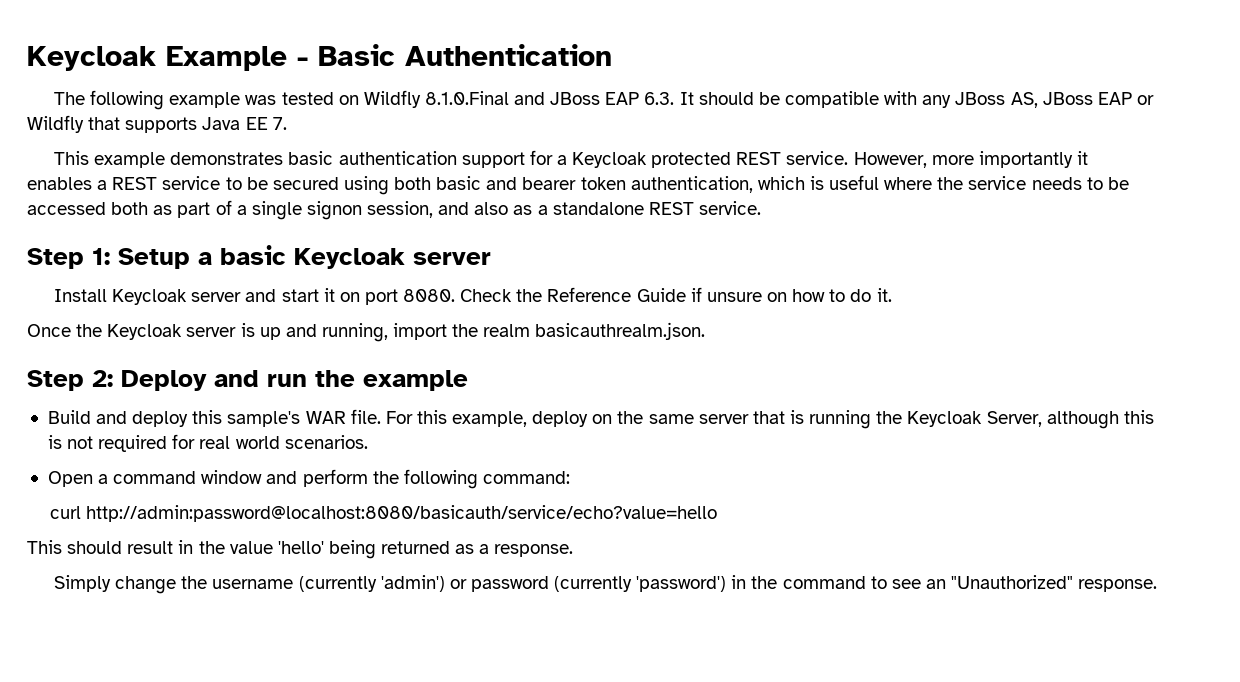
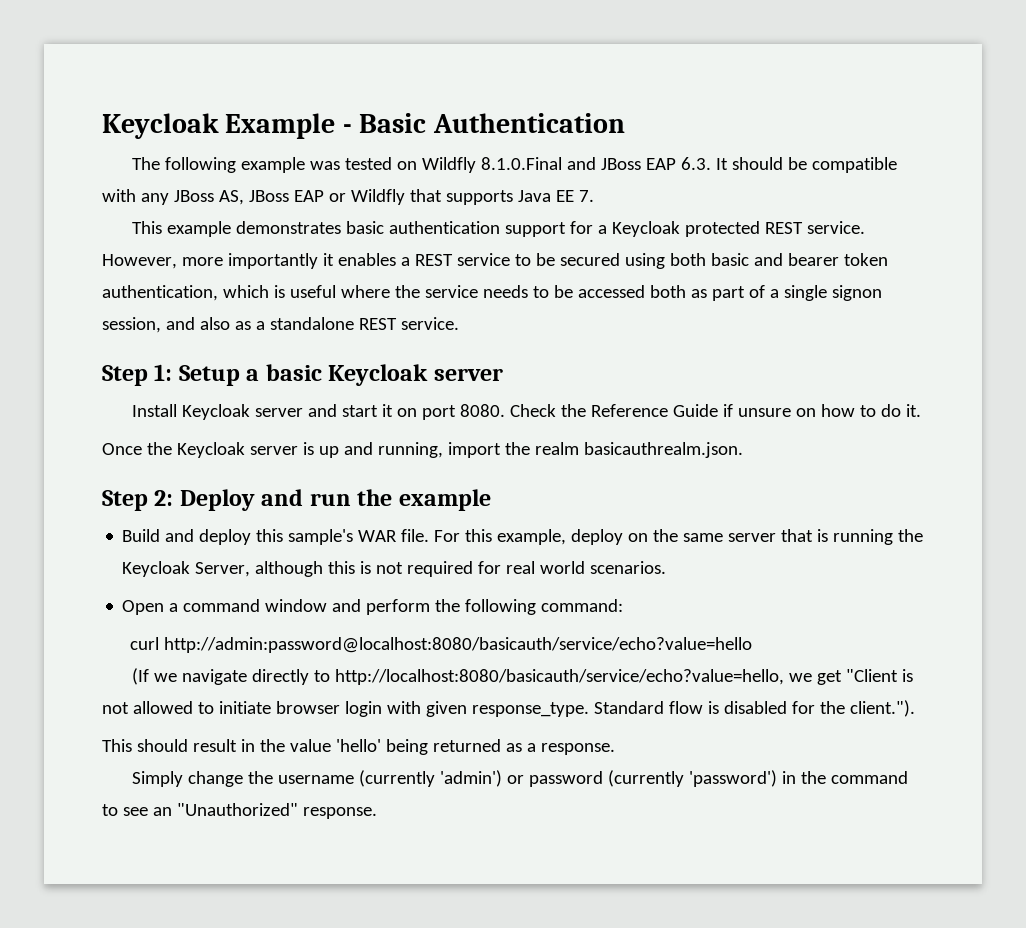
(717, 513) none -> [132,668,914,685] [102,700,915,717] // (If we navigate directly to http://localhost:8080/basicauth/service/echo?value=hello, we get "Client is not allowed to initiate browser login with given response_type. Standard flow is disabled for the client.").

